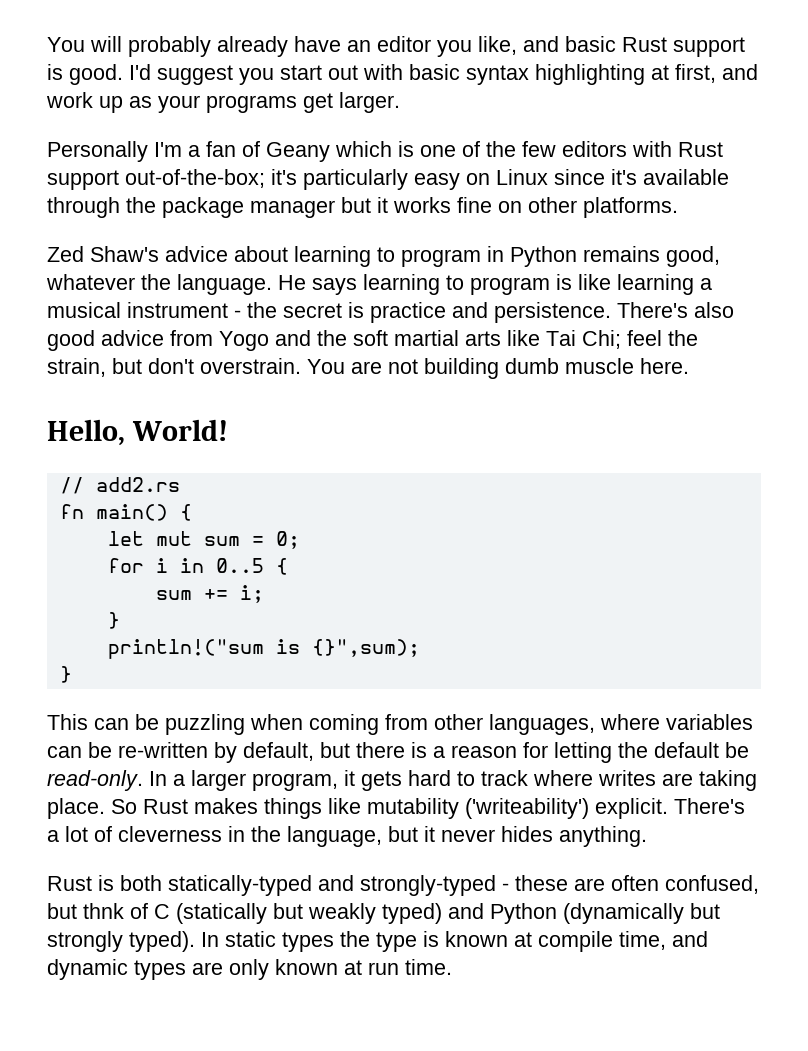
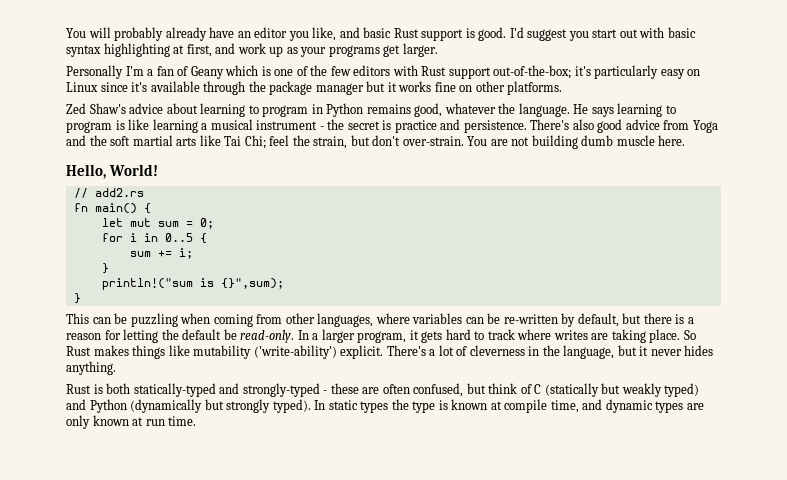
[219,331,269,351] Yogo -> [692,120,718,133] Yoga
[200,358,301,374] overstrain. -> [402,136,464,146] over-strain.
[465,798,589,819] ('writeability') -> [253,345,337,359] ('write-ability')
[83,903,124,919] thnk -> [488,383,518,394] think

